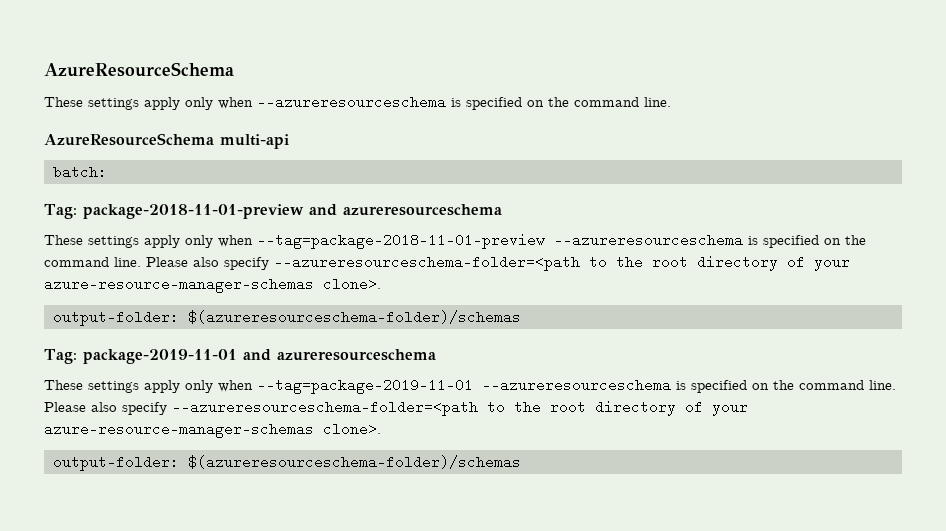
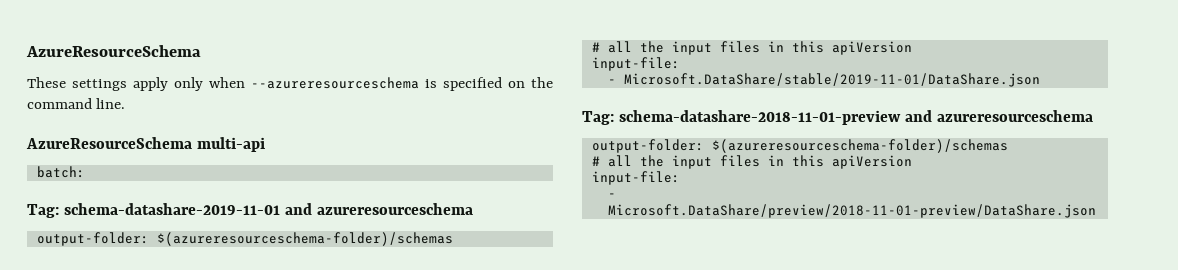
[82,204,502,219] [44,233,866,249] [44,255,850,271] [44,277,381,293] [52,310,521,326] [44,349,436,364] [44,378,896,394] [44,400,748,416] [44,422,381,438] [52,455,521,471] package-2018-11-01-preview and azureresourceschema // These settings apply only when --tag=package-2018-11-01-preview --azureresourceschema is specified on the command line. Please also specify --azureresourceschema-folder=<path to the root directory of your azure-resource-manager-schemas clone>. // output-folder: $(azureresourceschema-folder)/schemas // Tag: package-2019-11-01 and azureresourceschema // These settings apply only when --tag=package-2019-11-01 --azureresourceschema is specified on the command line. Please also specify --azureresourceschema-folder=<path to the root directory of your azure-resource-manager-schemas clone>. // output-folder: $(azureresourceschema-folder)/schemas -> [63,203,473,215] [36,232,453,246] [591,41,912,55] [591,57,680,71] [607,73,1040,87] [582,110,1093,125] [591,139,1008,153] [591,155,912,169] [591,171,680,185] [607,193,616,198] [607,204,1096,218] schema-datashare-2019-11-01 and azureresourceschema // output-folder: $(azureresourceschema-folder)/schemas // # all the input files in this apiVersion // input-file: // - Microsoft.DataShare/stable/2019-11-01/DataShare.json // Tag: schema-datashare-2018-11-01-preview and azureresourceschema // output-folder: $(azureresourceschema-folder)/schemas // # all the input files in this apiVersion // input-file: // - Microsoft.DataShare/preview/2018-11-01-preview/DataShare.json

